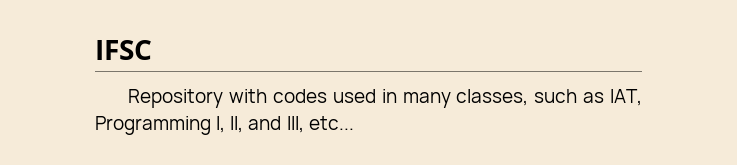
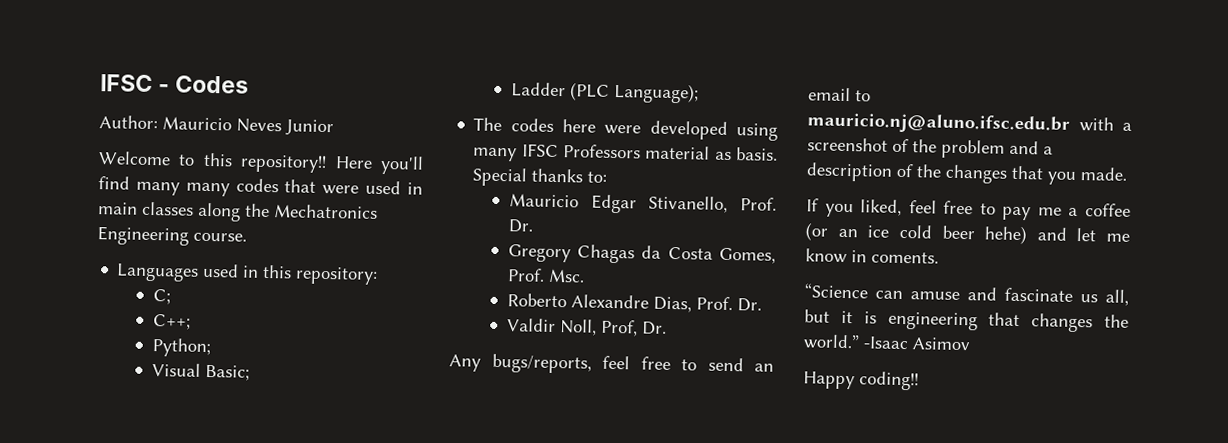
[95,40,152,60] [128,89,642,108] [95,116,354,135] IFSC // Repository with codes used in many classes, such as IAT, Programming I, II, and III, etc... -> [100,74,250,94] [99,115,334,137] [98,151,424,175] [98,176,423,197] [98,201,378,222] [97,226,247,246] [116,263,379,285] [152,289,171,305] [152,314,191,330] [151,338,211,358] [151,363,250,381] [510,82,699,104] [473,117,778,141] [473,143,778,162] [472,167,608,187] [508,193,777,214] [507,219,534,233] [507,244,776,264] [506,268,585,283] [506,293,762,313] [506,318,667,337] [449,353,774,374] [808,87,871,102] [807,112,1132,135] [807,137,1053,159] [806,162,1128,185] [806,198,1131,221] [805,222,1130,245] [805,248,939,264] [804,283,1129,306] [804,309,1129,333] [803,334,971,351] [803,371,919,391] IFSC - Codes // Author: Mauricio Neves Junior // Welcome to this repository!! Here you'll find many many codes that were used in main classes along the Mechatronics Engineering course. // Languages used in this repository: // C; // C++; // Python; // Visual Basic; // Ladder (PLC Language); // The codes here were developed using many IFSC Professors material as basis. Special thanks to: // Mauricio Edgar Stivanello, Prof. Dr. // Gregory Chagas da Costa Gomes, Prof. Msc. // Roberto Alexandre Dias, Prof. Dr. // Valdir Noll, Prof, Dr. // Any bugs/reports, feel free to send an email to mauricio.nj@aluno.ifsc.edu.br with a screenshot of the problem and a description of the changes that you made. // If you liked, feel free to pay me a coffee (or an ice cold beer hehe) and let me know in coments. // “Science can amuse and fascinate us all, but it is engineering that changes the world.” -Isaac Asimov // Happy coding!!

